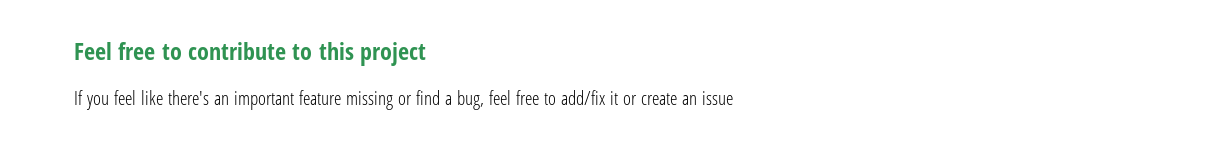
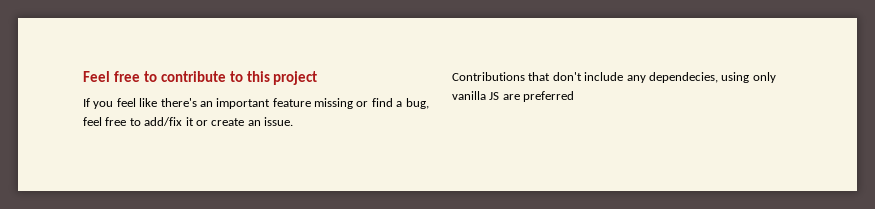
[701,91,733,105] issue -> [264,117,293,126] [452,72,776,83] [452,91,575,102] issue. // Contributions that don't include any dependecies, using only vanilla JS are preferred

